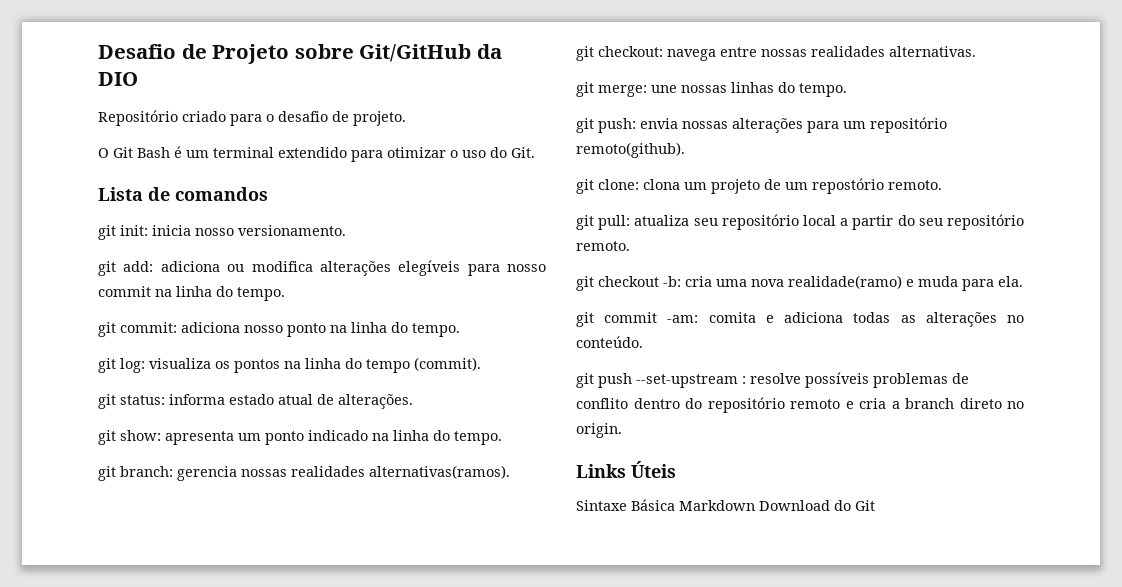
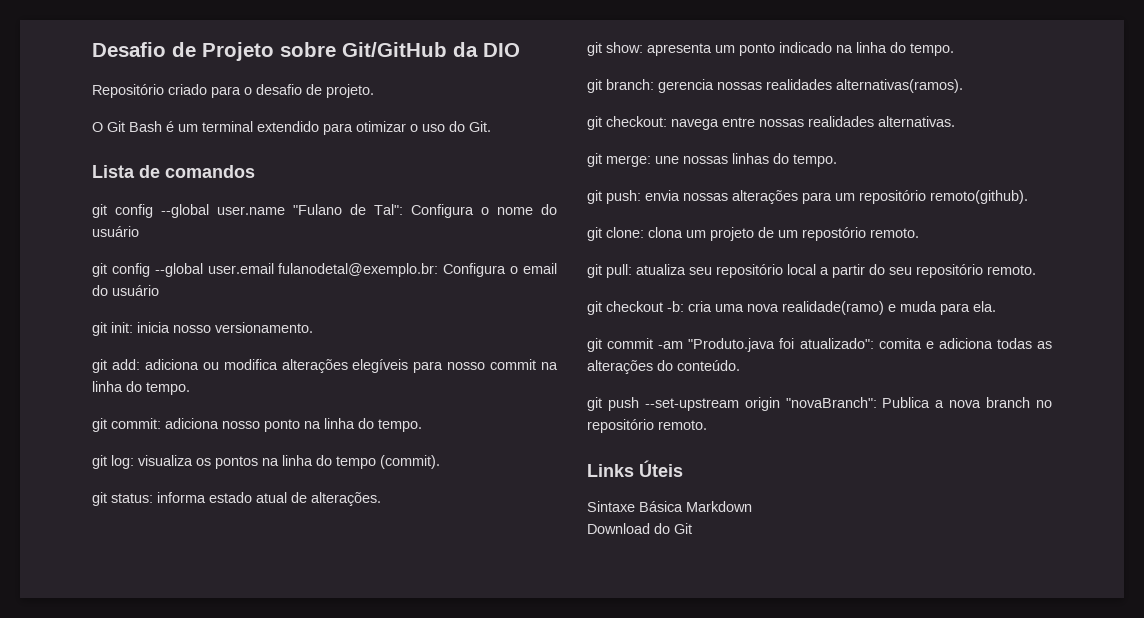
(268, 194) none -> [92,204,557,218] [92,226,139,237] [92,263,557,277] [92,285,159,296] // git config --global user.name "Fulano de Tal": Configura o nome do usuário // git config --global user.email fulanodetal@exemplo.br: Configura o email do usuário
[667,315,699,323] -am: -> [658,338,874,352] -am "Produto.java foi atualizado":
[1007,315,1024,323] no -> [657,360,673,371] do
[742,372,969,388] [576,397,1024,413] [576,423,622,438] : resolve possíveis problemas de conflito dentro do repositório remoto e cria a branch direto no origin. -> [744,397,1052,411] [587,419,707,433] origin "novaBranch": Publica a nova branch no repositório remoto.
(755, 505) none -> (752, 506) //

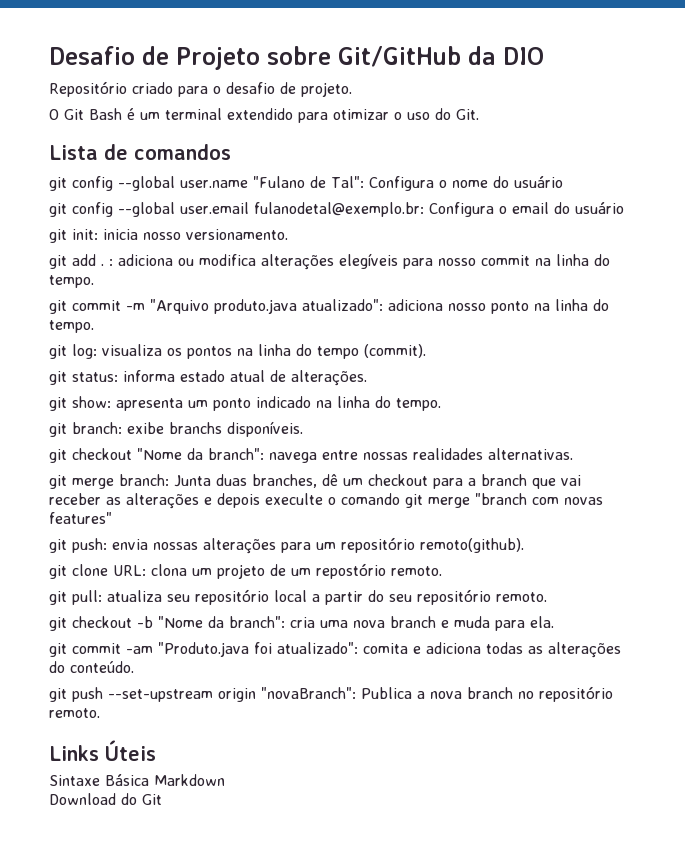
[111,359,140,370] add: -> [72,254,113,266] add . :
[111,418,161,429] commit: -> [72,299,383,314] commit -m "Arquivo produto.java atualizado":
[658,79,963,93] [587,116,667,130] gerencia nossas realidades alternativas(ramos). // git checkout: -> [127,421,303,437] [49,448,264,463] exibe branchs disponíveis. // git checkout "Nome da branch":
[606,153,837,167] merge: une nossas linhas do tempo. -> [72,474,581,489] [49,493,603,509] [49,512,112,524] merge branch: Junta duas branches, dê um checkout para a branch que vai receber as alterações e depois execulte o comando git merge "branch com novas features"
[606,227,644,238] clone: -> [72,564,146,576] clone URL:
[667,301,684,312] -b: -> [137,616,285,628] -b "Nome da branch":
[782,301,884,315] realidade(ramo) -> [390,616,436,628] branch

